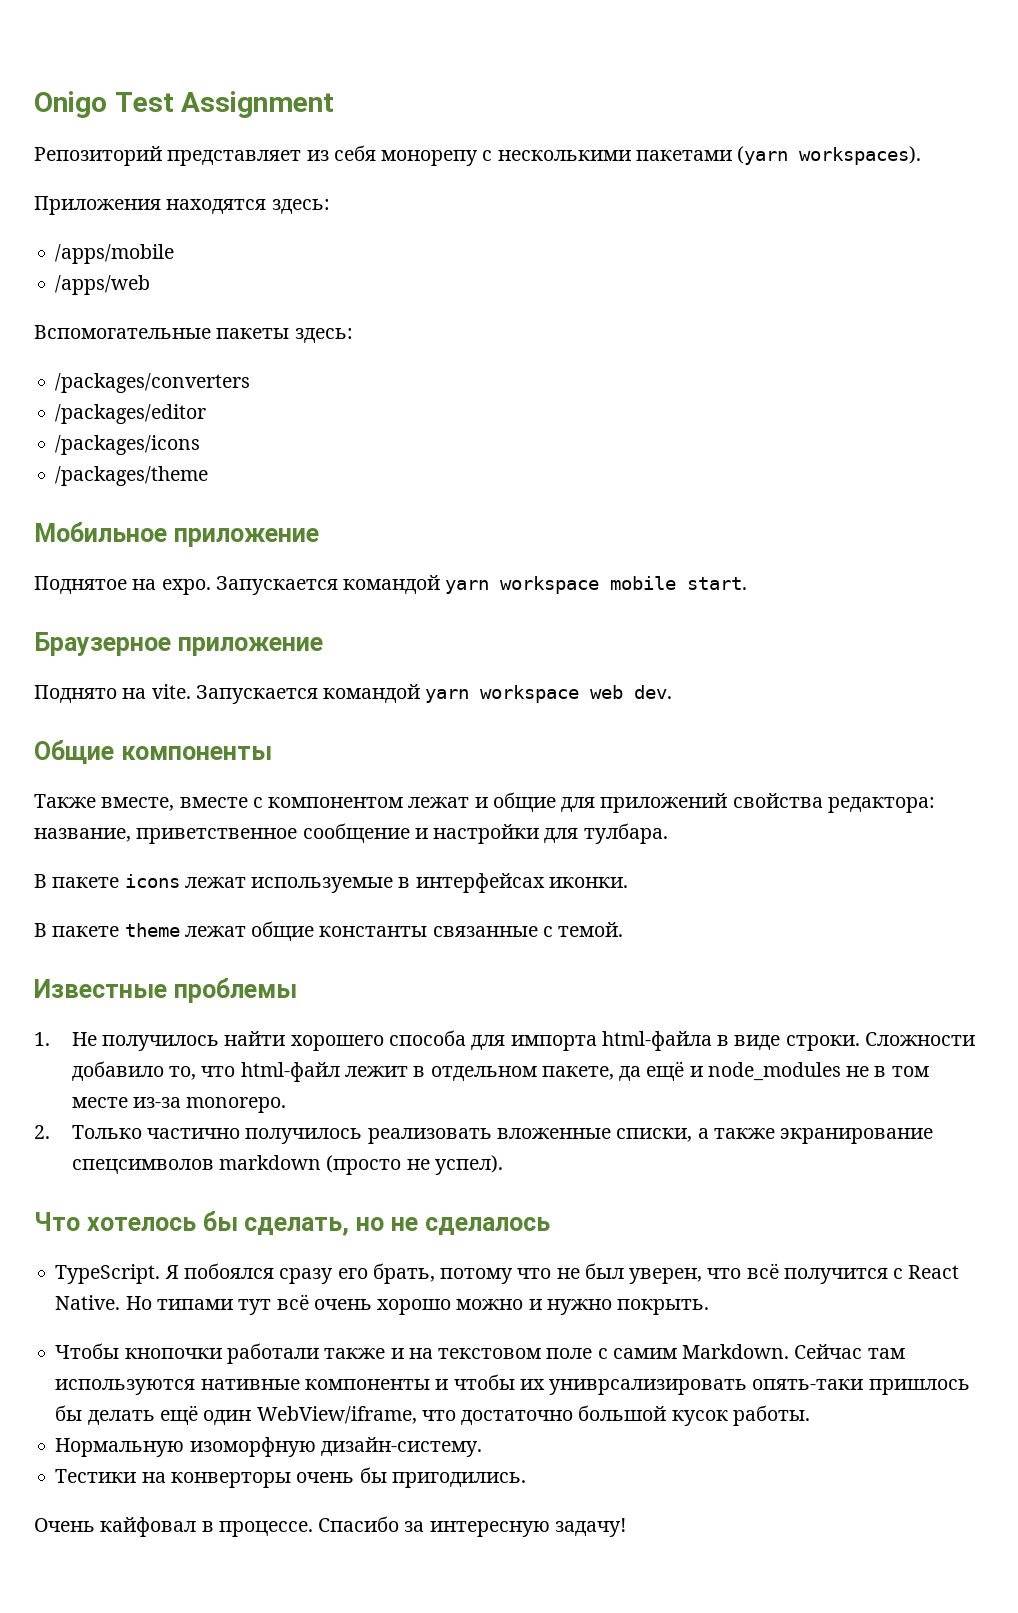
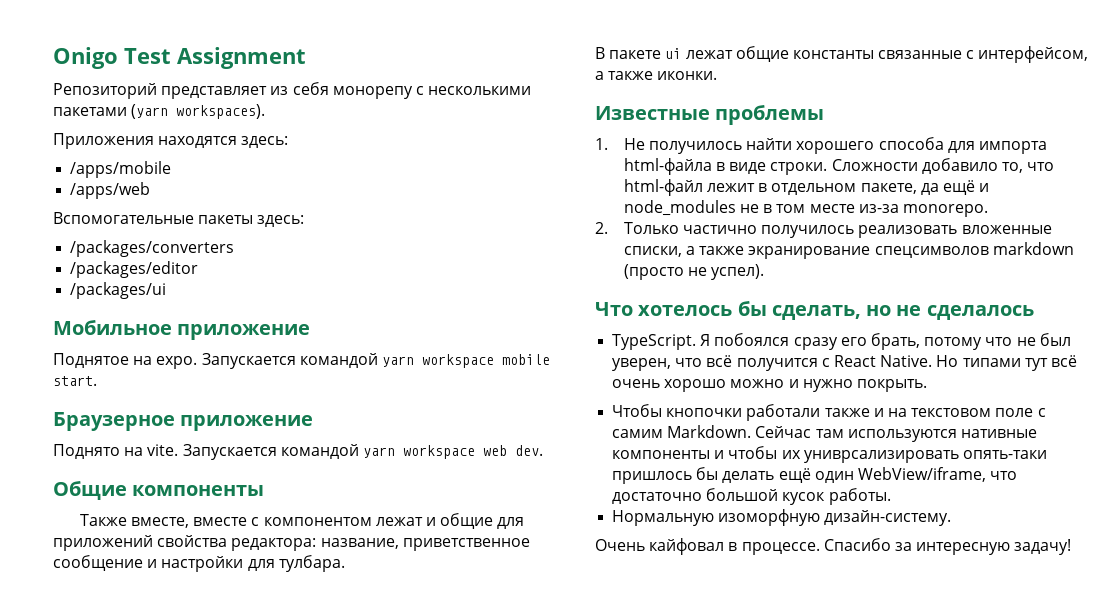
[55,435,201,455] [55,466,209,486] /packages/icons // /packages/theme -> [70,282,167,299] /packages/ui
[124,873,628,893] [34,923,180,937] icons лежат используемые в интерфейсах иконки. // В пакете theme -> [665,48,682,59] ui
[558,922,624,937] темой. -> [978,46,1089,63] [595,71,718,80] интерфейсом, а также иконки.
[55,1467,526,1488] // Тестики на конверторы очень бы пригодились. -> (952, 518) none

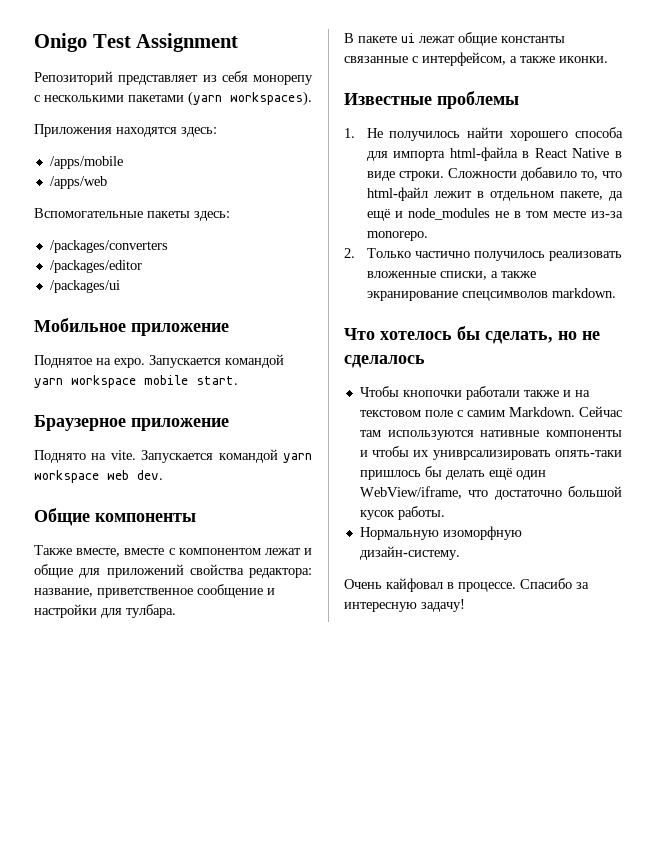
(725, 166) none -> [534,148,622,158] React Native в
[992,242,1074,255] [623,264,765,280] markdown (просто не успел). -> [551,288,616,298] markdown.
[612,333,1071,350] [612,355,1077,371] [612,379,927,392] // TypeScript. Я побоялся сразу его брать, потому что не был уверен, что всё получится с React Native. Но типами тут всё очень хорошо можно и нужно покрыть. -> (425, 361) none

